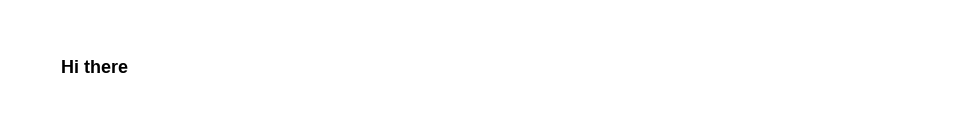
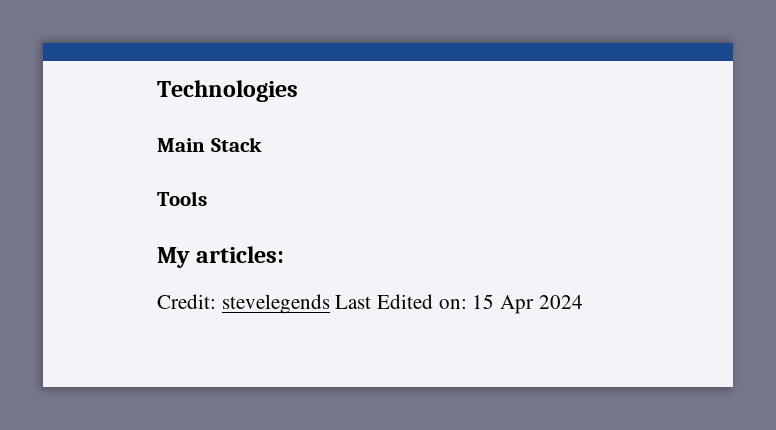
[61,60,128,73] Hi there -> [157,80,298,102] [157,137,262,152] [157,191,207,206] [157,246,285,268] [157,294,583,314] Technologies // Main Stack // Tools // My articles: // Credit: stevelegends Last Edited on: 15 Apr 2024

